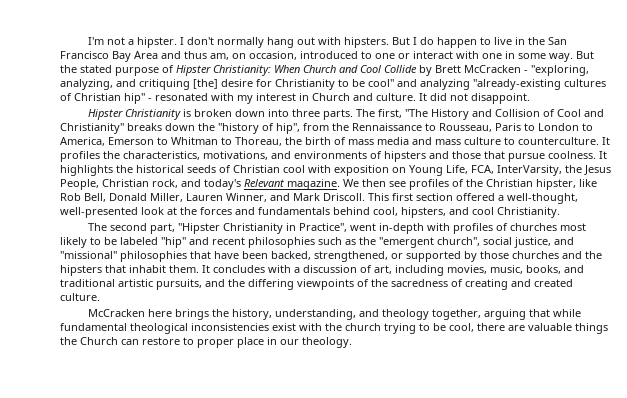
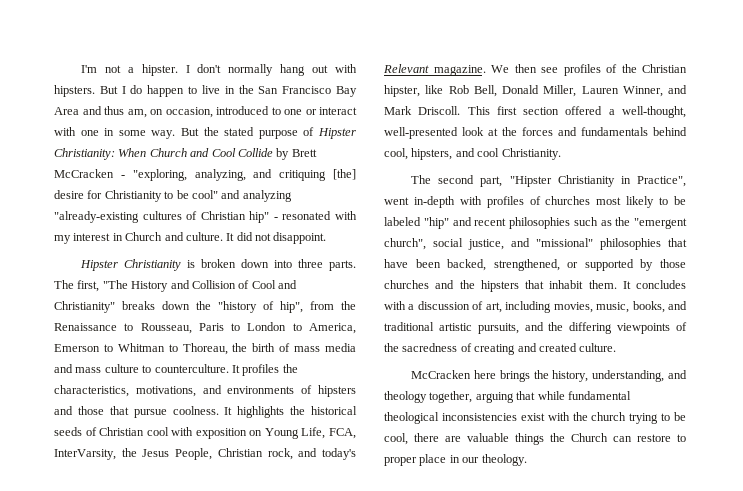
[352,123,422,131] Rennaissance -> [54,323,117,331] Renaissance

